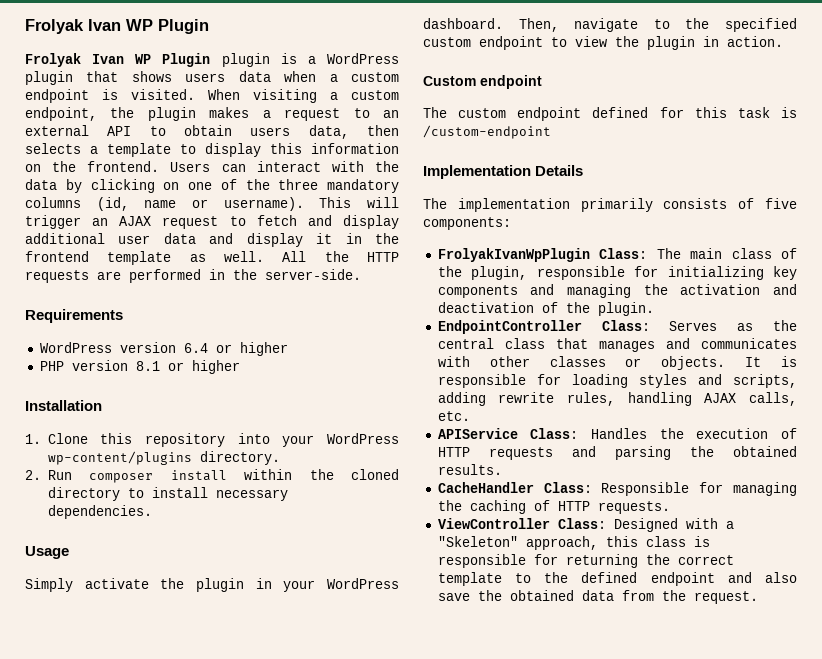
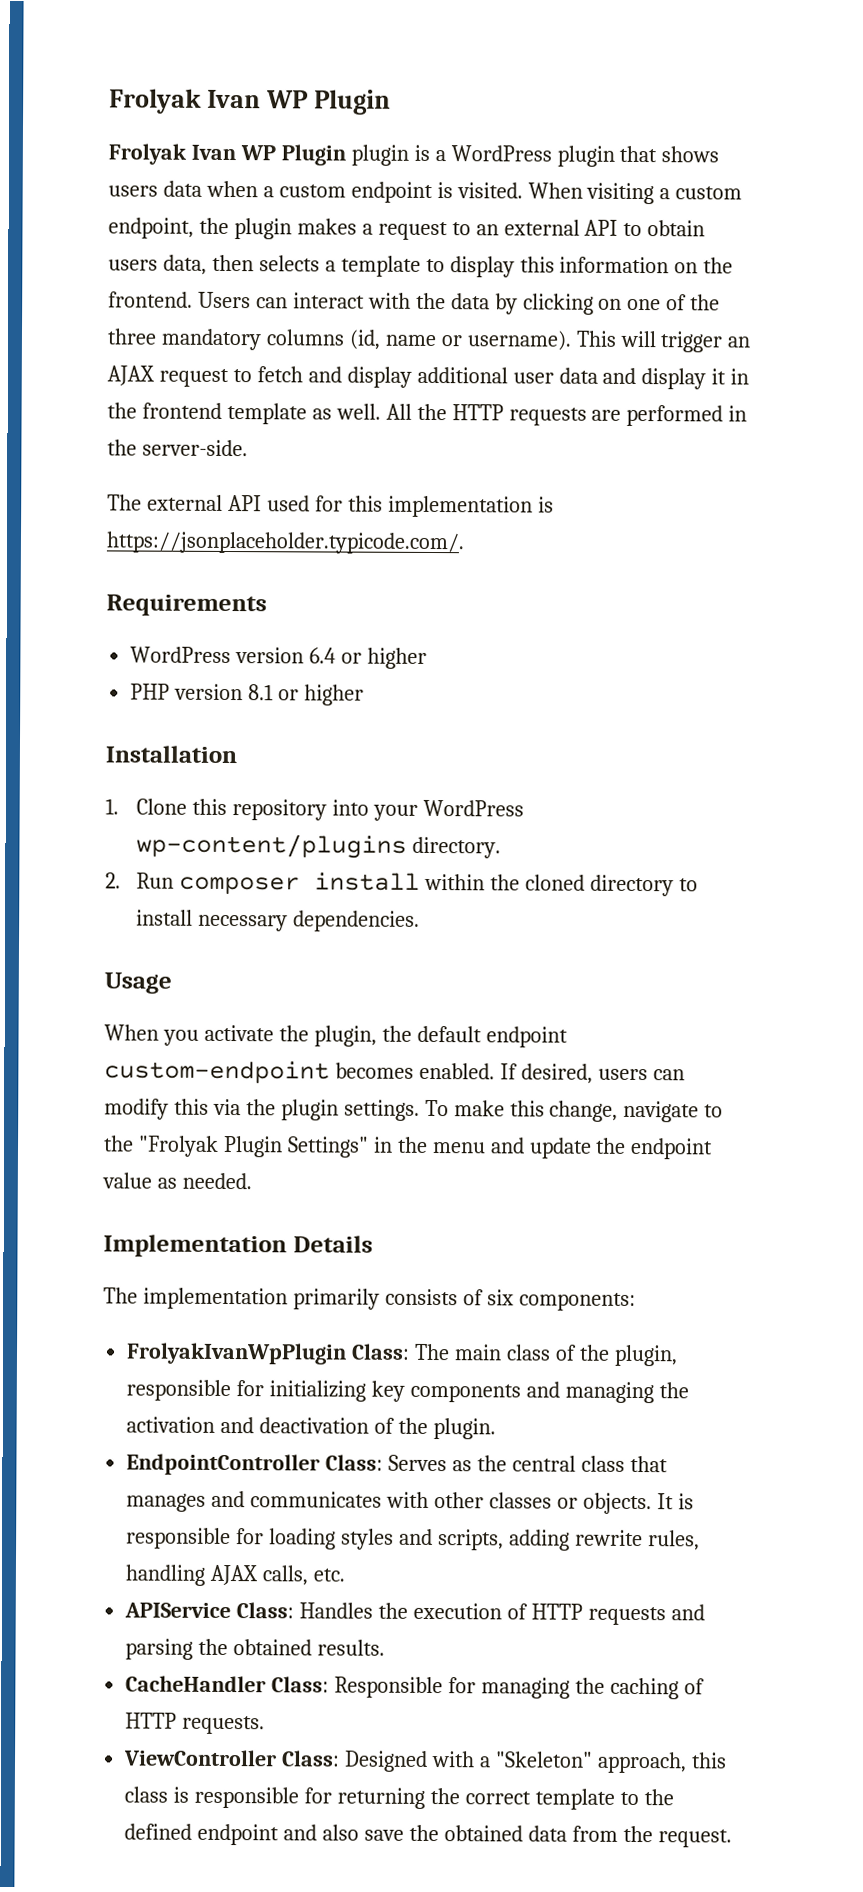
(361, 274) none -> [107,494,554,518] [106,531,465,555] // The external API used for this implementation is https://jsonplaceholder.typicode.com/.
[25,578,399,592] [423,18,797,32] [423,36,783,50] [423,75,542,89] [423,107,797,121] [423,125,551,139] Simply activate the plugin in your WordPress dashboard. Then, navigate to the specified custom endpoint to view the plugin in action. // Custom endpoint // The custom endpoint defined for this task is /custom-endpoint -> [104,1024,568,1048] [104,1060,685,1084] [104,1098,724,1123] [103,1135,714,1160] [102,1172,252,1190] When you activate the plugin, the default endpoint custom-endpoint becomes enabled. If desired, users can modify this via the plugin settings. To make this change, navigate to the "Frolyak Plugin Settings" in the menu and update the endpoint value as needed.
[765,198,797,209] five -> [486,1289,514,1306] six

